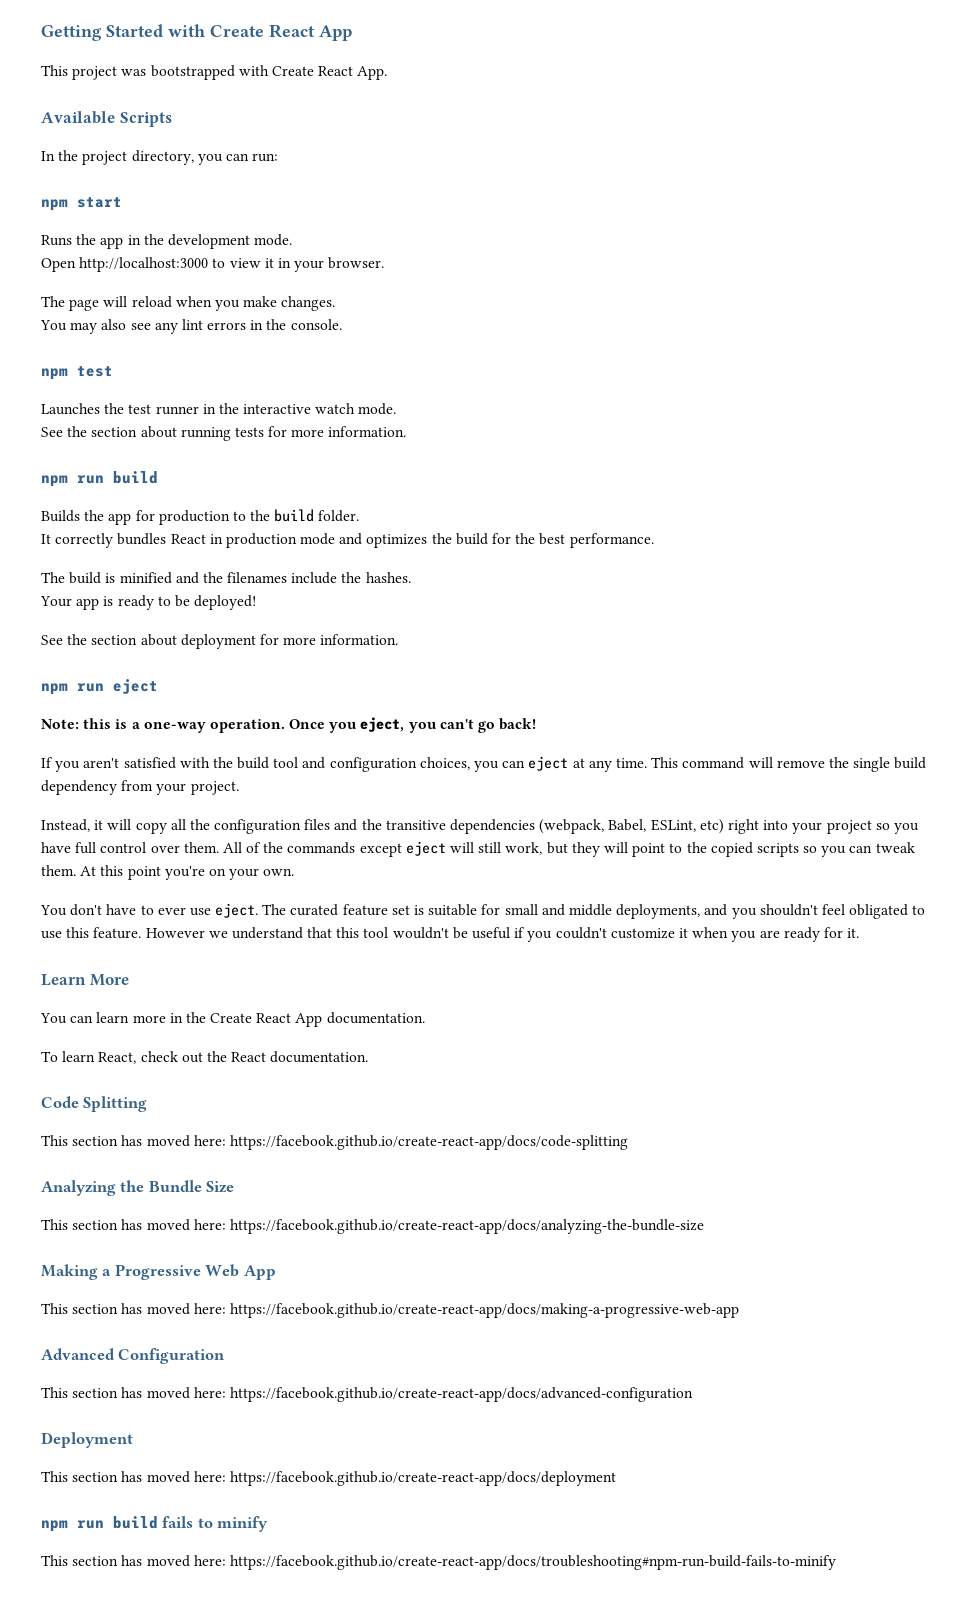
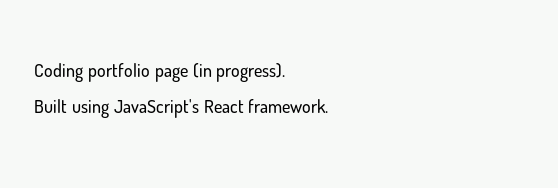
[41,24,352,41] [41,65,388,80] [41,111,172,127] [41,150,279,165] [41,197,122,211] [41,234,293,249] [41,257,385,272] [41,296,336,311] [40,319,342,334] [41,366,113,380] [41,403,397,415] [41,426,407,441] [41,471,158,487] [41,509,360,525] [41,533,654,548] [41,572,411,584] [40,595,257,610] [41,634,399,649] [41,679,158,695] [41,717,537,733] [41,756,927,772] [41,780,239,795] [41,819,919,834] [41,841,915,857] [41,865,295,880] [40,903,926,919] [41,927,860,942] [41,974,129,986] [40,1012,425,1027] [41,1051,369,1064] [41,1096,148,1112] [41,1135,628,1150] [41,1180,235,1196] [41,1219,704,1234] [41,1264,276,1280] [41,1303,739,1318] [41,1348,226,1364] [41,1387,693,1402] [41,1432,133,1448] [41,1471,616,1486] [41,1516,269,1532] [41,1555,836,1570] Getting Started with Create React App // This project was bootstrapped with Create React App. // Available Scripts // In the project directory, you can run: // npm start // Runs the app in the development mode. // Open http://localhost:3000 to view it in your browser. // The page will reload when you make changes. // You may also see any lint errors in the console. // npm test // Launches the test runner in the interactive watch mode. // See the section about running tests for more information. // npm run build // Builds the app for production to the build folder. // It correctly bundles React in production mode and optimizes the build for the best performance. // The build is minified and the filenames include the hashes. // Your app is ready to be deployed! // See the section about deployment for more information. // npm run eject // Note: this is a one-way operation. Once you eject, you can't go back! // If you aren't satisfied with the build tool and configuration choices, you can eject at any time. This command will remove the single build dependency from your project. // Instead, it will copy all the configuration files and the transitive dependencies (webpack, Babel, ESLint, etc) right into your project so you have full control over them. All of the commands except eject will still work, but they will point to the copied scripts so you can tweak them. At this point you're on your own. // You don't have to ever use eject. The curated feature set is suitable for small and middle deployments, and you shouldn't feel obligated to use this feature. However we understand that this tool wouldn't be useful if you couldn't customize it when you are ready for it. // Learn More // You can learn more in the Create React App documentation. // To learn React, check out the React documentation. // Code Splitting // This section has moved here: https://facebook.github.io/create-react-app/docs/code-splitting // Analyzing the Bundle Size // This section has moved here: https://facebook.github.io/create-react-app/docs/analyzing-the-bundle-size // Making a Progressive Web App // This section has moved here: https://facebook.github.io/create-react-app/docs/making-a-progressive-web-app // Advanced Configuration // This section has moved here: https://facebook.github.io/create-react-app/docs/advanced-configuration // Deployment // This section has moved here: https://facebook.github.io/create-react-app/docs/deployment // npm run build fails to minify // This section has moved here: https://facebook.github.io/create-react-app/docs/troubleshooting#npm-run-build-fails-to-minify -> [34,63,286,82] [34,99,329,118] Coding portfolio page (in progress). // Built using JavaScript's React framework.

